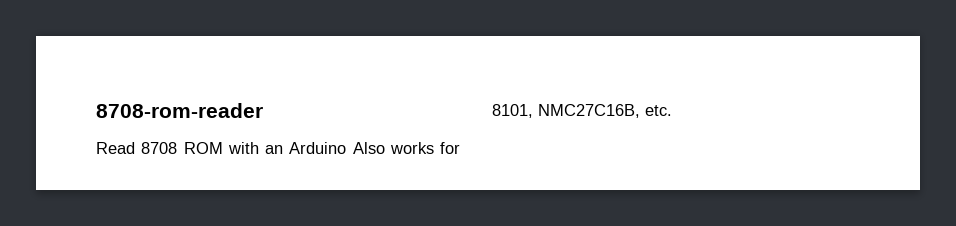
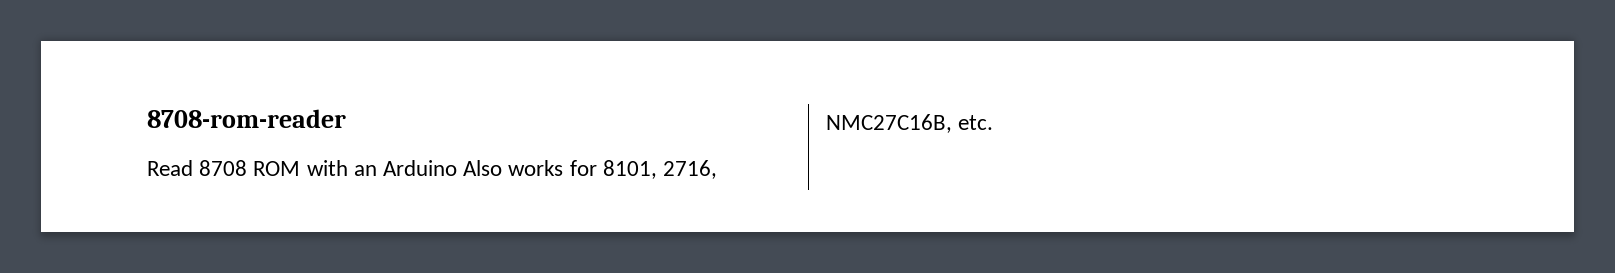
(533, 111) none -> [663,160,718,179] 2716,

